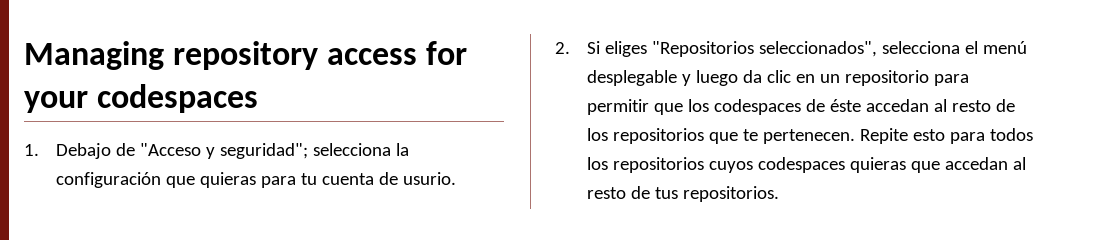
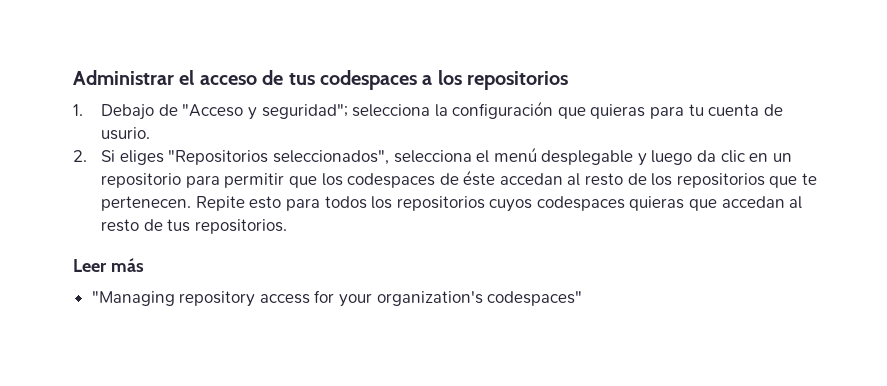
[24,41,468,70] [24,84,259,113] Managing repository access for your codespaces -> [73,70,569,90] Administrar el acceso de tus codespaces a los repositorios
(779, 194) none -> [73,258,144,272] [91,290,583,307] // Leer más // "Managing repository access for your organization's codespaces"

